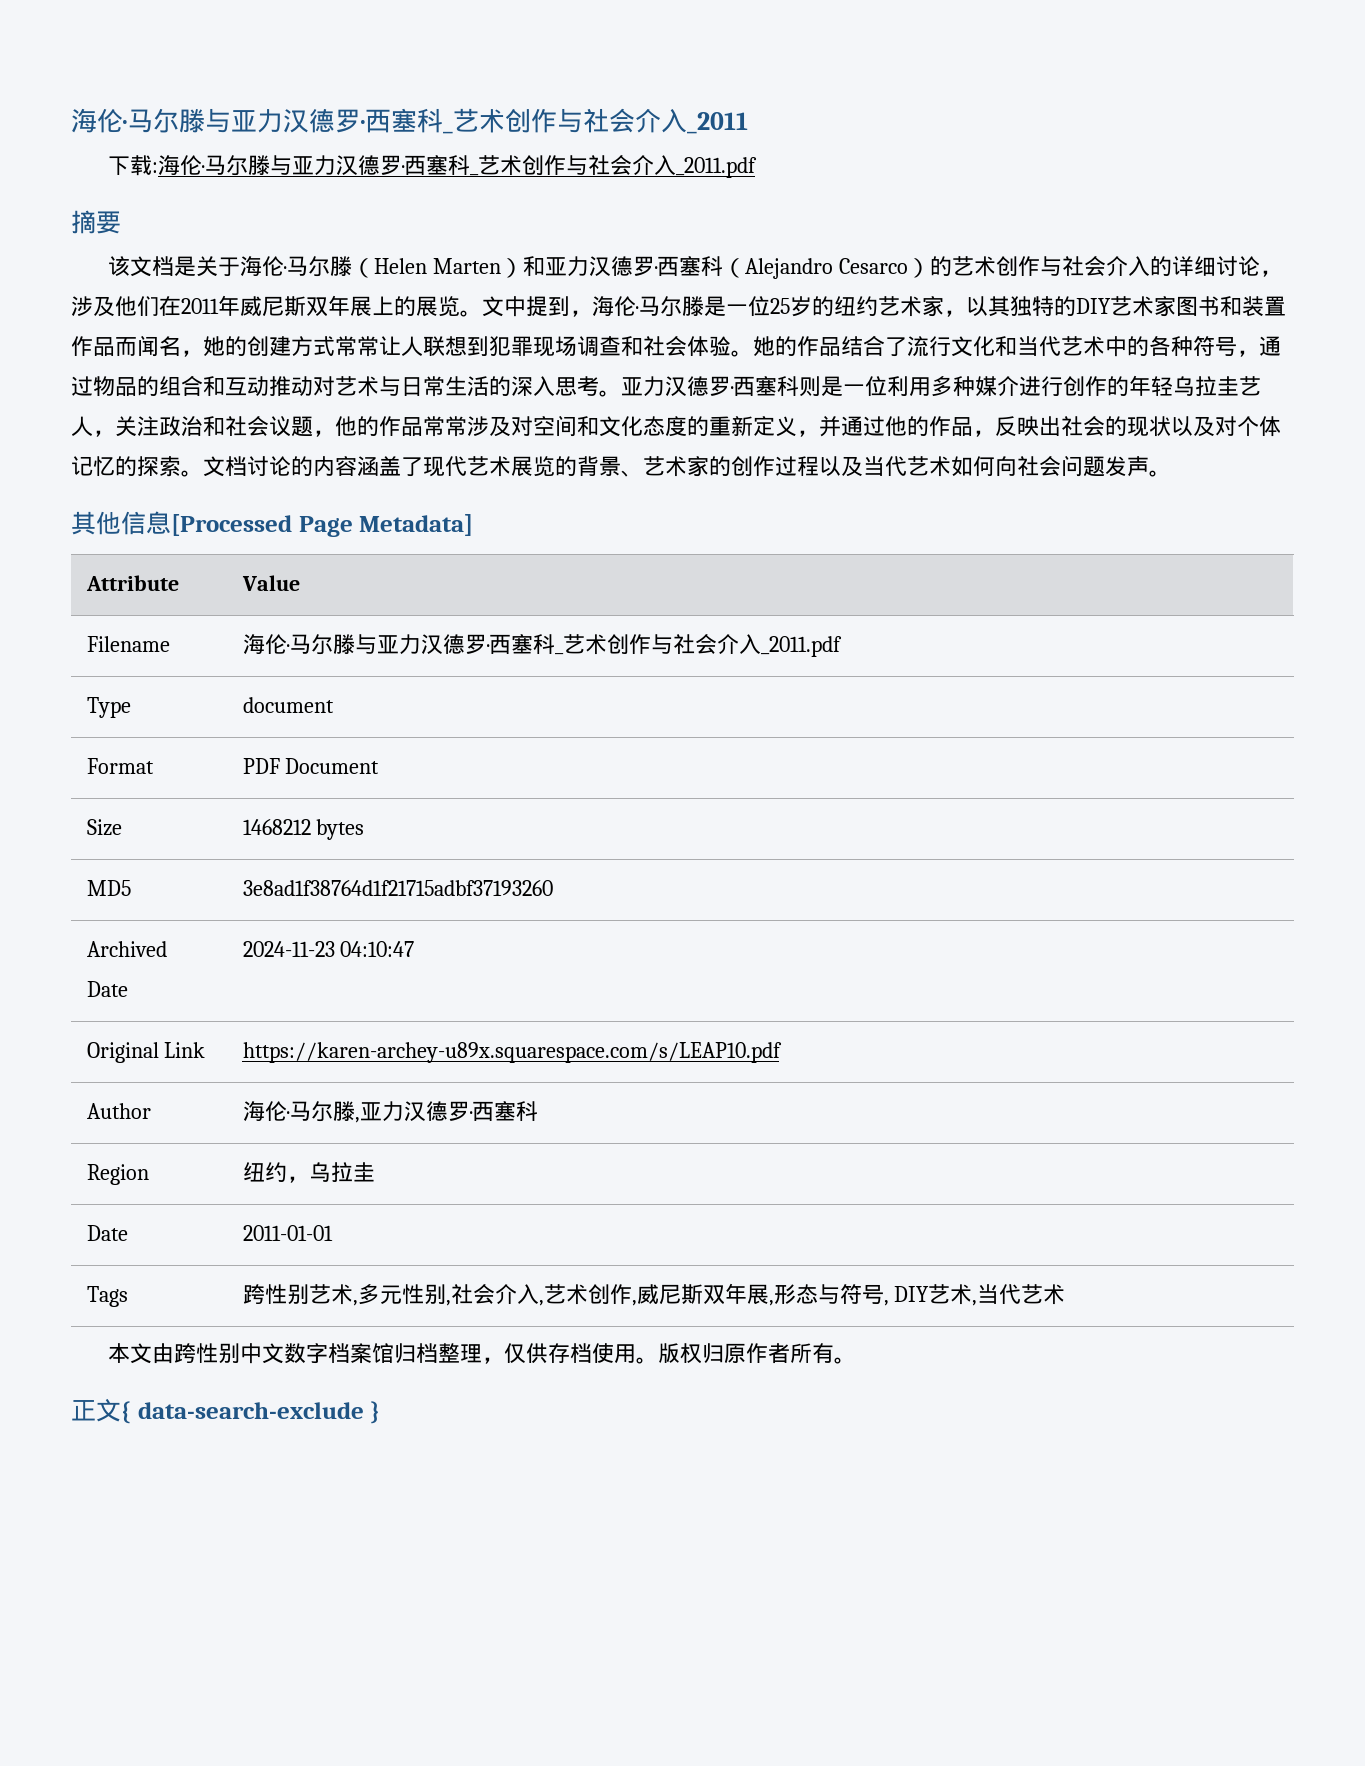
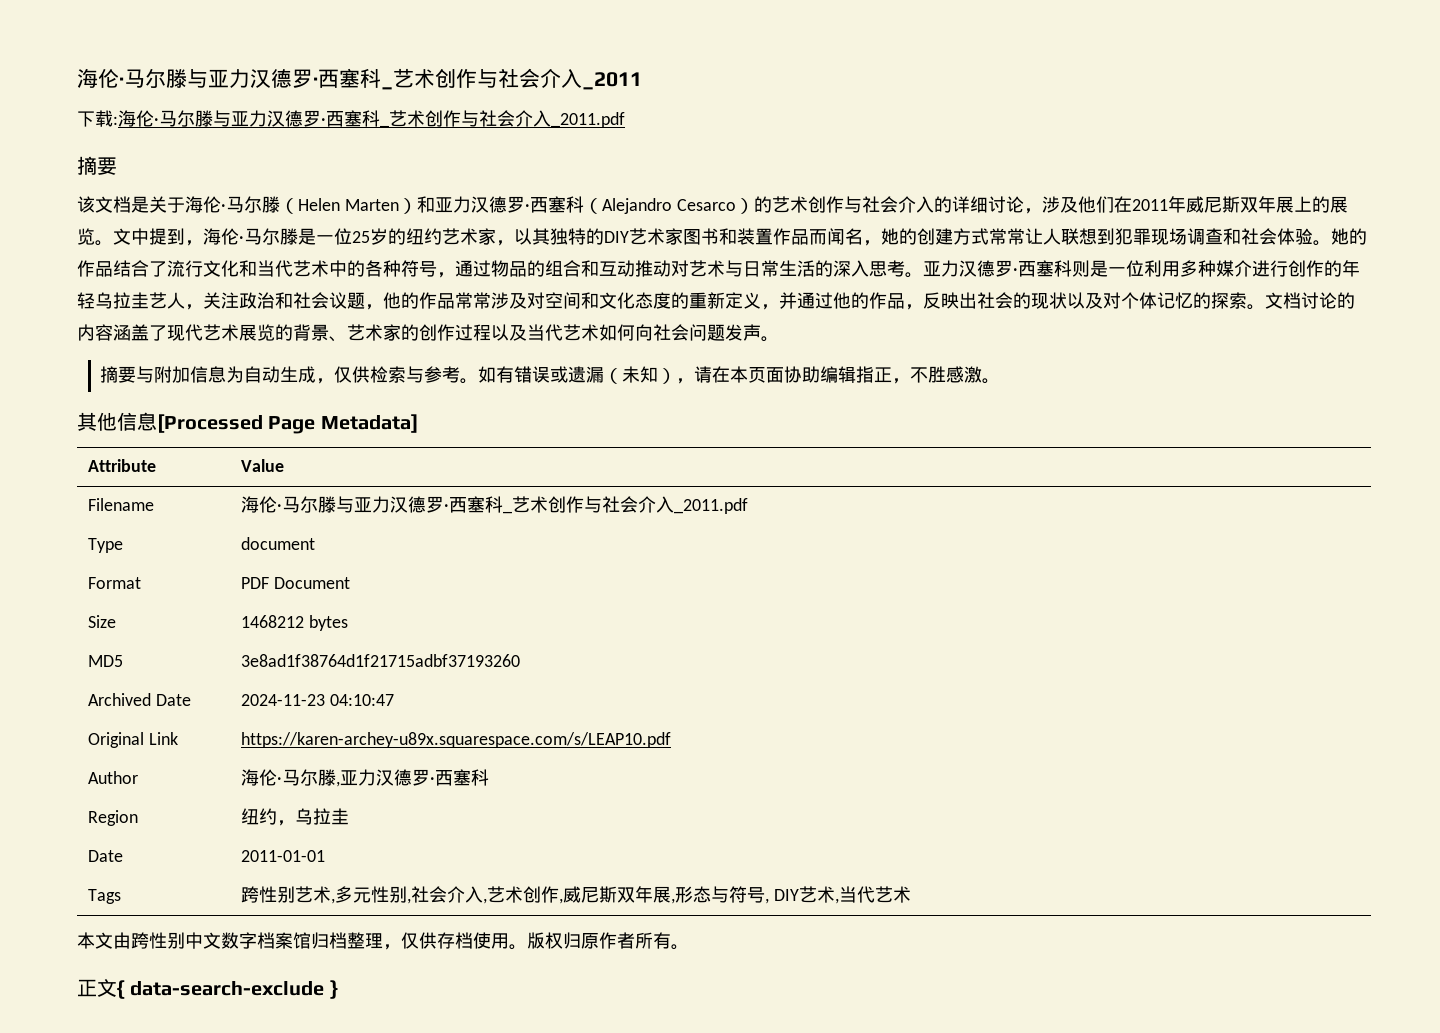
(1171, 473) none -> [100,366,1001,384] // 摘要与附加信息为自动生成，仅供检索与参考。如有错误或遗漏（未知），请在本页面协助编辑指正，不胜感激。

